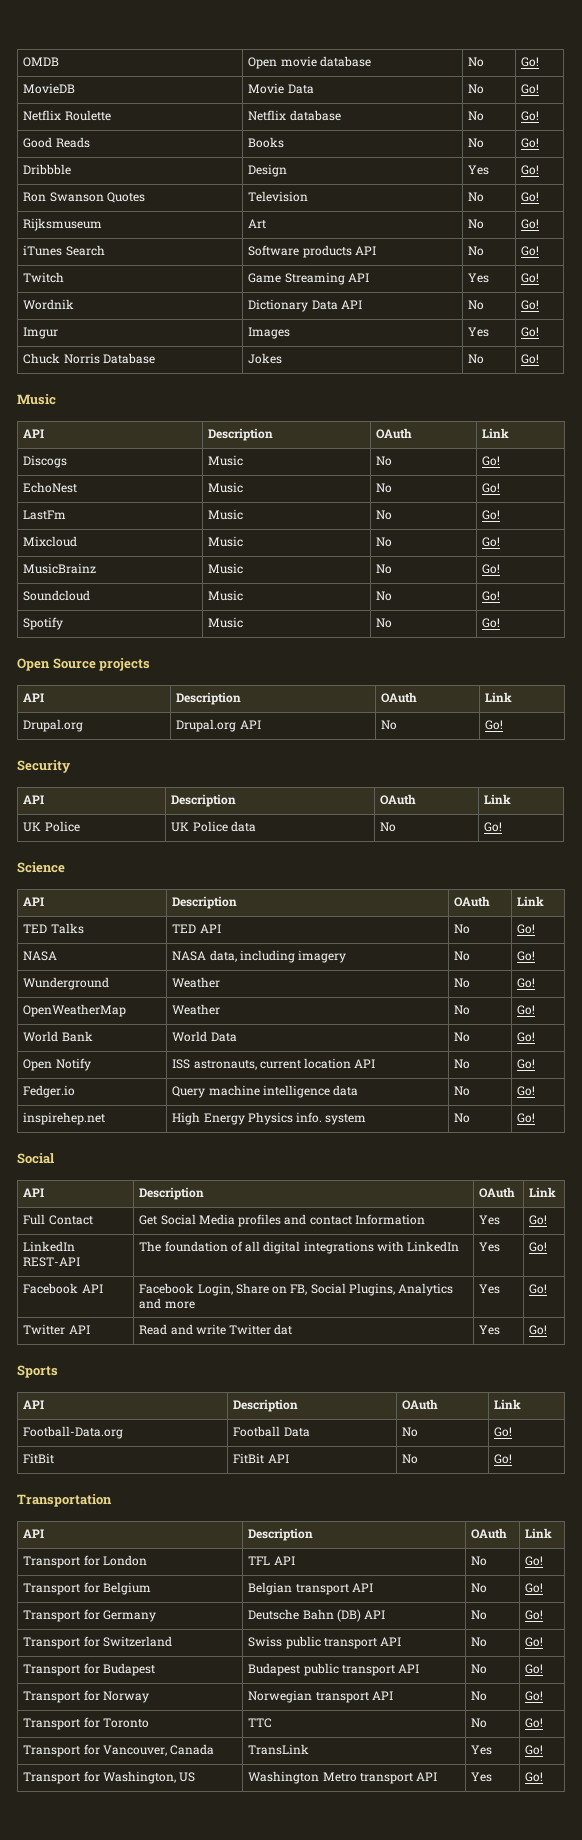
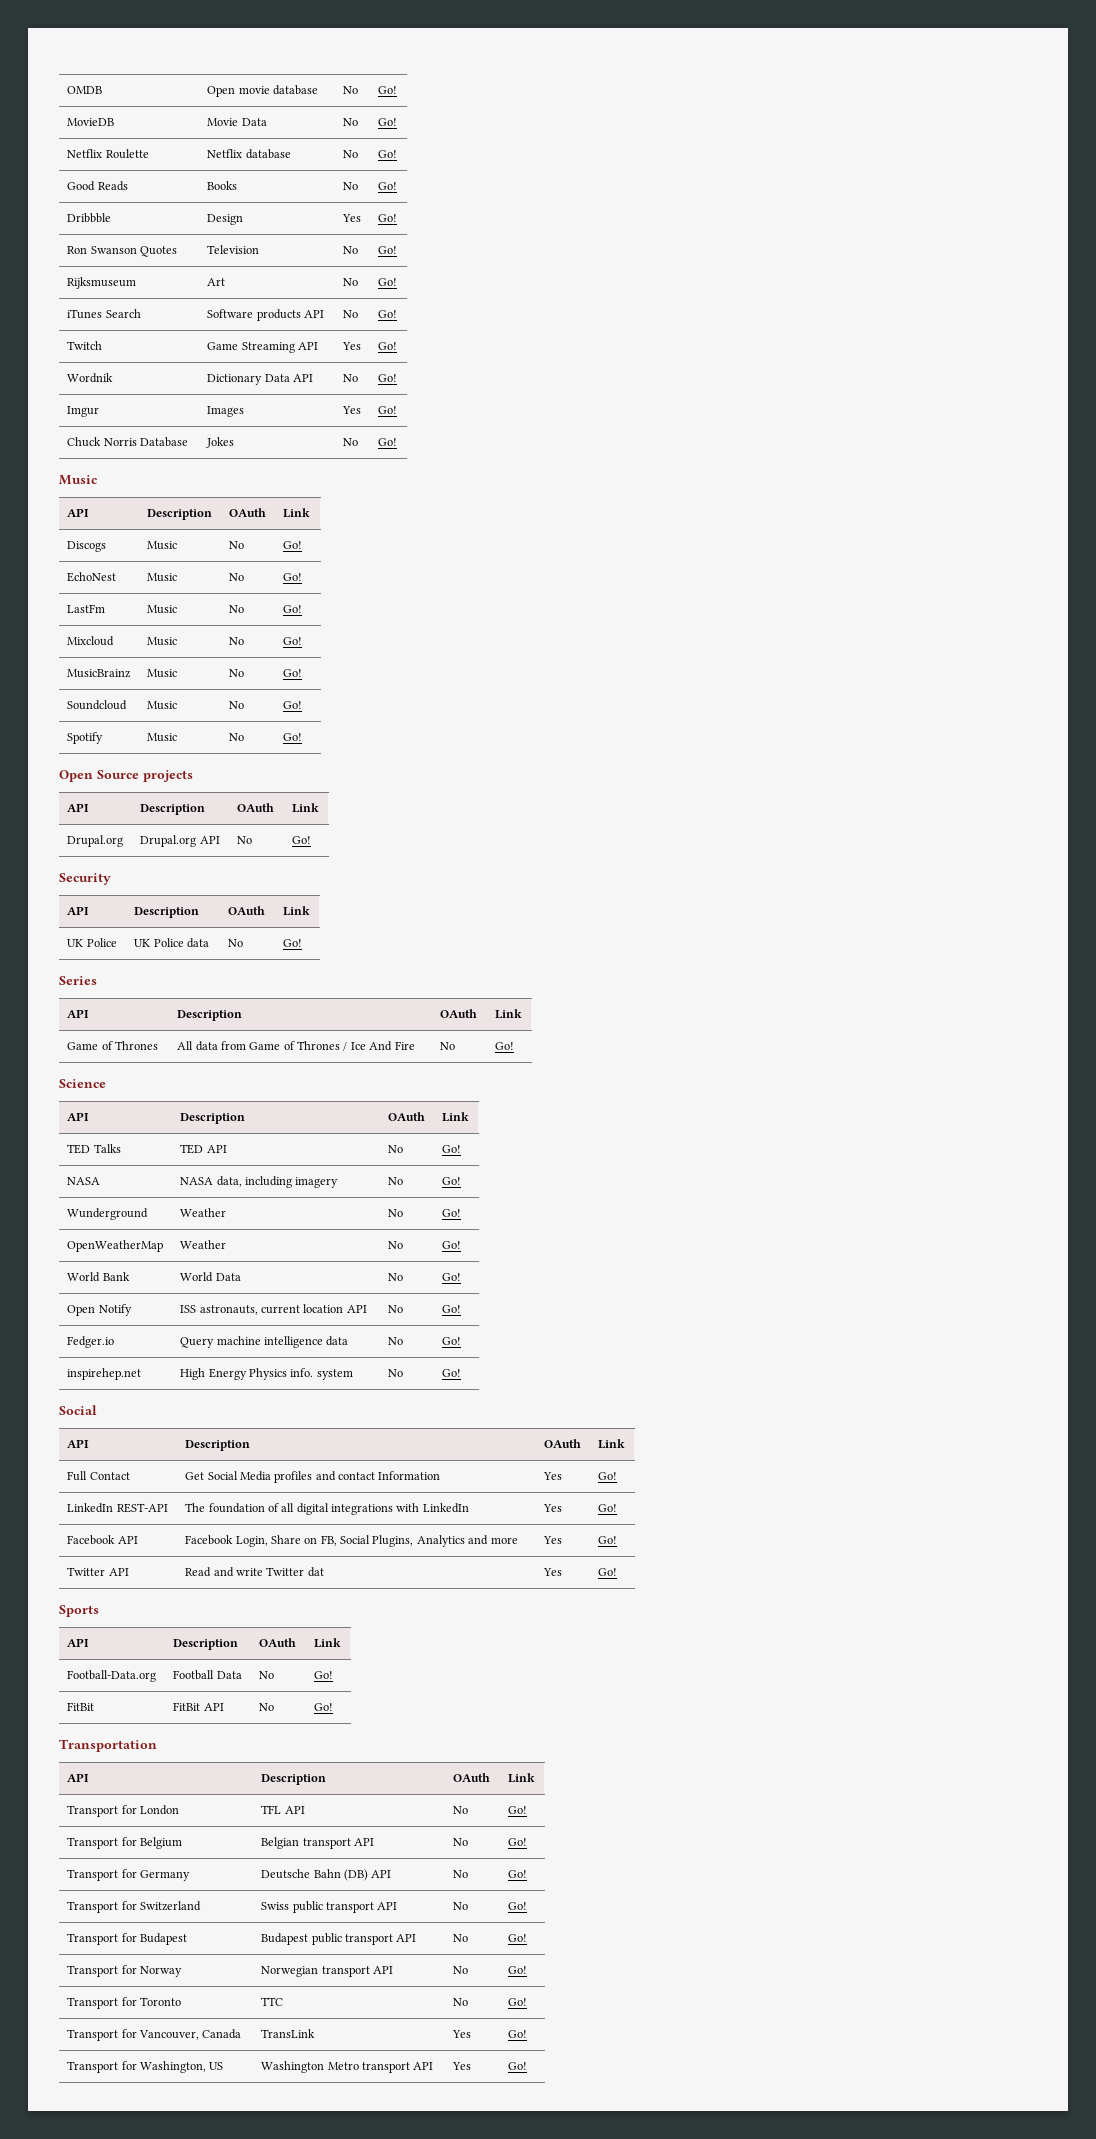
(503, 827) none -> [59,976,97,985] [67,1009,90,1018] [177,1010,243,1021] [440,1009,478,1018] [495,1009,523,1019] [67,1041,158,1050] [177,1041,415,1051] [440,1042,456,1050] [495,1042,515,1050] // Series // API | Description | OAuth | Link // Game of Thrones | All data from Game of Thrones / Ice And Fire | No | Go!

